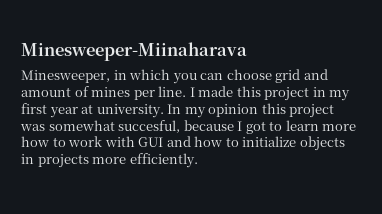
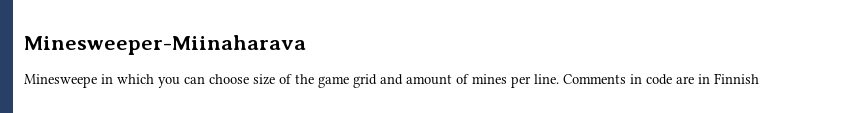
[21,70,110,83] Minesweeper, -> [24,74,97,88] Minesweepe
(272, 74) none -> [253,74,349,88] size of the game
[189,86,351,101] [21,103,335,118] [20,120,357,134] [21,136,345,151] [21,153,198,168] I made this project in my first year at university. In my opinion this project was somewhat succesful, because I got to learn more how to work with GUI and how to initialize objects in projects more efficiently. -> [563,73,759,85] Comments in code are in Finnish

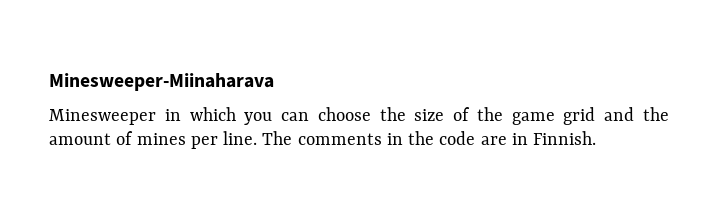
[24,74,97,88] Minesweepe -> [49,109,156,125] Minesweeper
(249, 79) none -> [379,107,406,121] the
(403, 79) none -> [642,107,669,121] the
[563,74,642,84] Comments in -> [262,131,435,145] The comments in the
[714,73,759,84] Finnish -> [533,131,597,145] Finnish.

